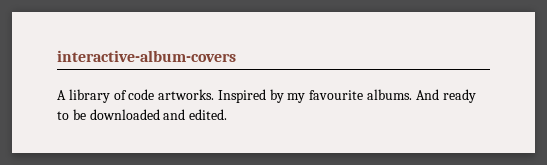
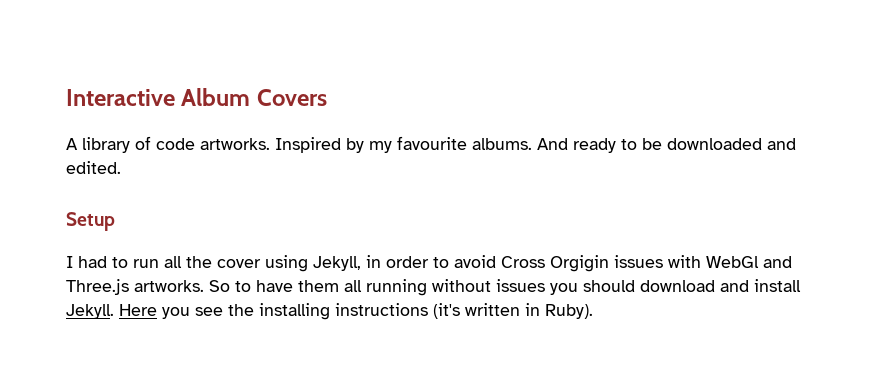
[57,50,236,62] interactive-album-covers -> [66,88,327,106] Interactive Album Covers
(228, 114) none -> [66,212,115,231] [66,255,792,272] [66,279,801,296] [66,303,593,320] // Setup // I had to run all the cover using Jekyll, in order to avoid Cross Orgigin issues with WebGl and Three.js artworks. So to have them all running without issues you should download and install Jekyll. Here you see the installing instructions (it's written in Ruby).

